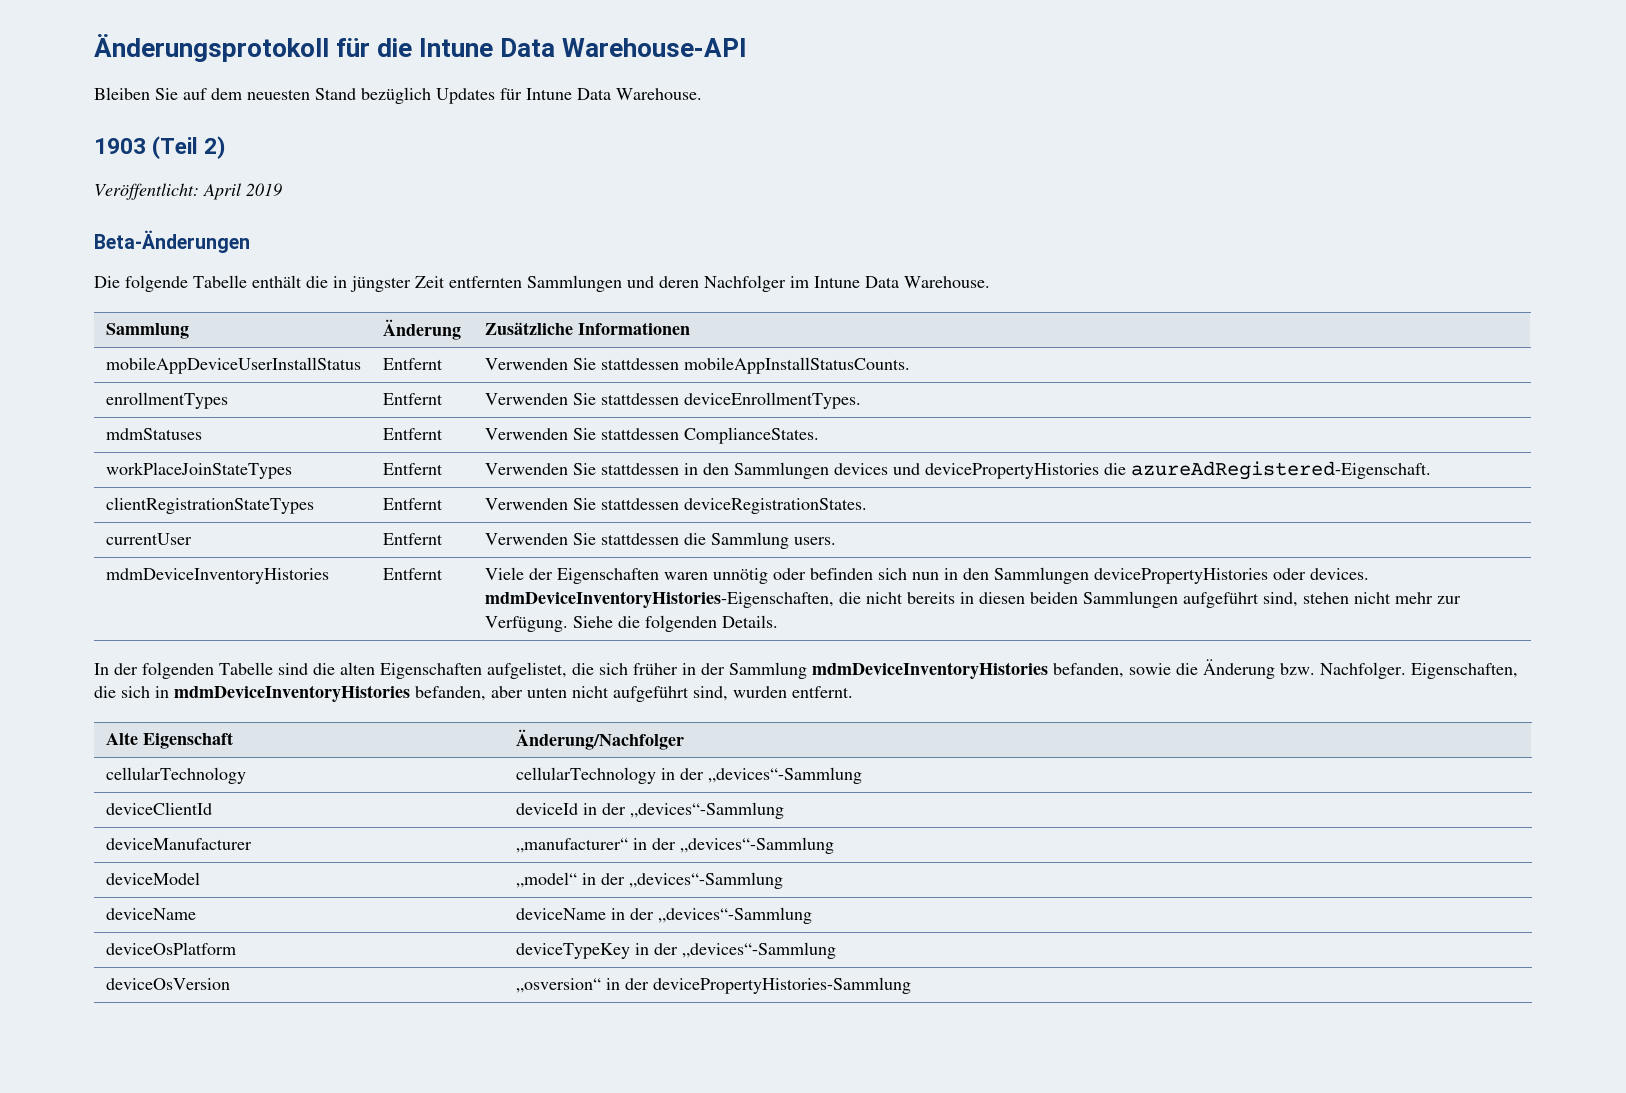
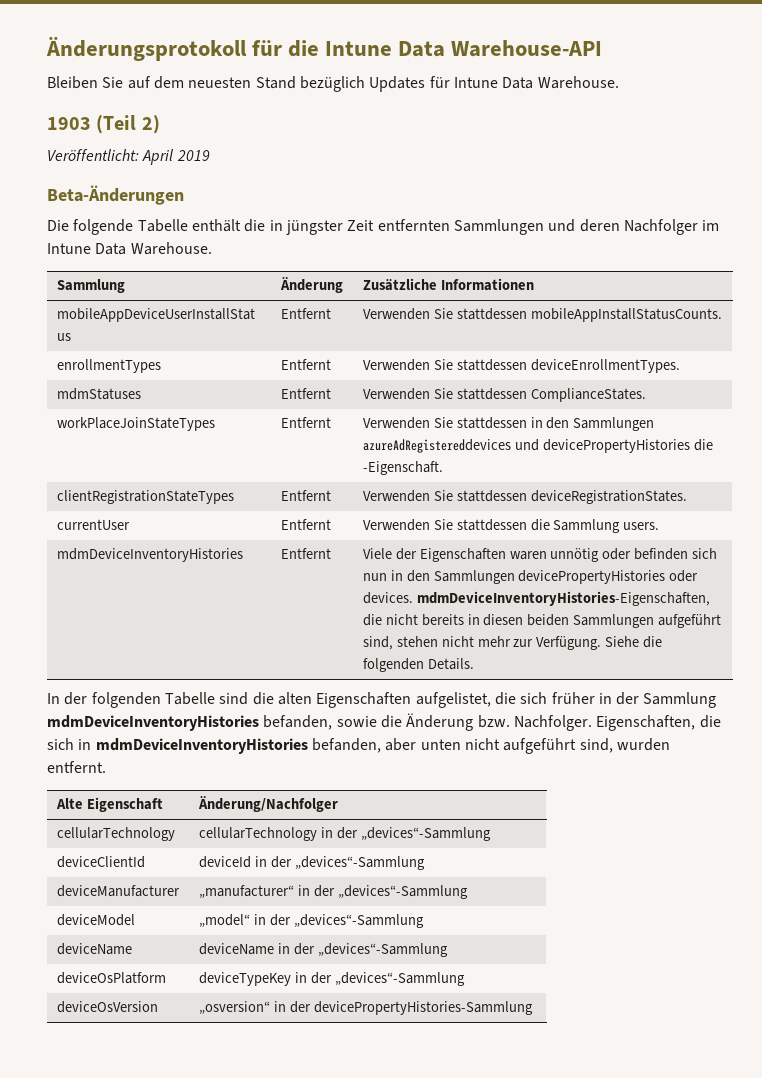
[833,463,888,475] devices -> [362,439,511,453] azureAdRegistereddevices
[1130,461,1431,480] azureAdRegistered-Eigenschaft. -> [362,461,443,475] -Eigenschaft.

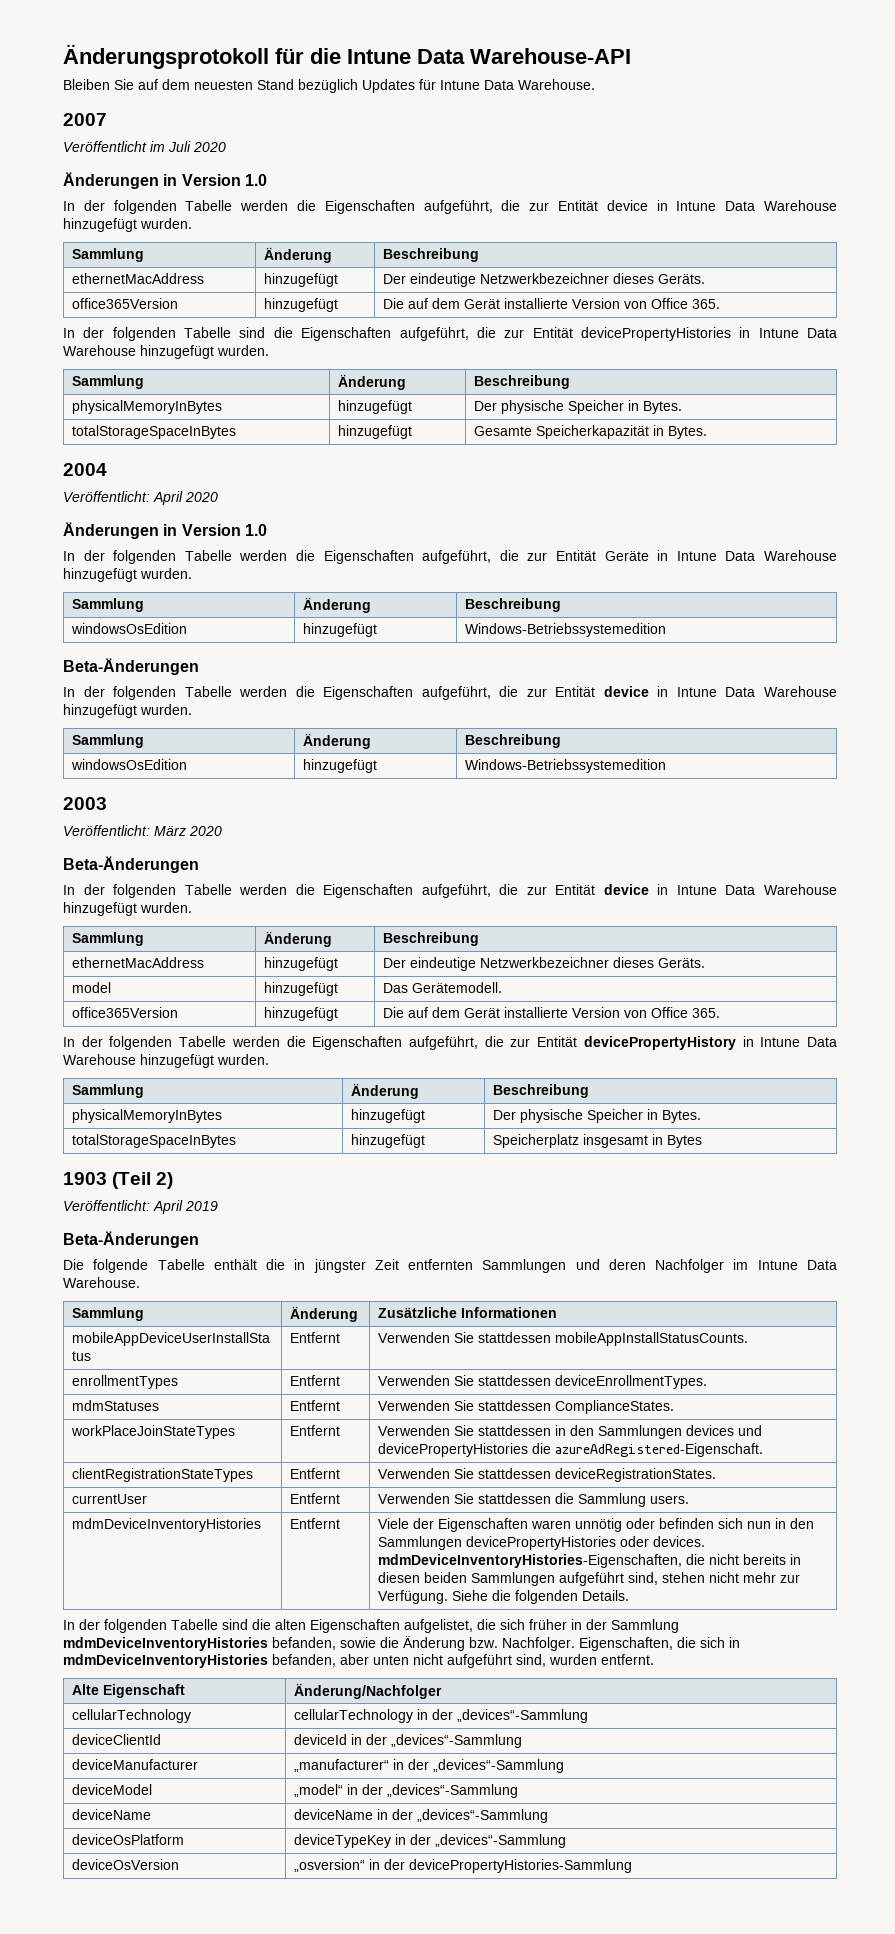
(619, 82) none -> [63,113,107,126] [63,141,226,152] [63,172,267,189] [63,200,837,214] [63,218,192,232] [72,248,145,262] [264,247,333,263] [383,248,480,262] [72,273,205,284] [264,273,339,287] [383,273,706,287] [72,298,179,309] [264,298,339,312] [383,298,721,309] [63,327,837,341] [63,345,269,359] [72,375,145,389] [338,374,407,390] [474,375,571,389] [72,400,223,414] [338,400,413,414] [474,400,683,414] [72,425,237,439] [338,425,413,439] [474,425,708,439] [63,463,107,476] [63,491,218,505] [63,522,267,539] [63,550,838,564] [63,568,192,582] [72,598,145,612] [303,597,372,613] [465,598,562,612] [71,623,188,634] [303,623,378,637] [465,623,667,637] [63,658,199,675] [63,686,837,700] [63,704,192,718] [72,734,145,748] [303,733,372,749] [465,734,562,748] [71,759,188,770] [303,759,378,773] [465,759,667,773] [63,797,107,810] [63,825,222,836] [63,856,199,873] [63,884,837,898] [63,902,192,916] [72,932,145,946] [264,931,333,947] [383,932,480,946] [72,957,205,968] [264,957,339,971] [383,957,706,971] [72,982,112,993] [264,982,339,996] [383,982,503,993] [72,1007,179,1018] [264,1007,339,1021] [383,1007,721,1018] [63,1036,837,1050] [63,1054,269,1068] [72,1084,145,1098] [351,1083,420,1099] [493,1084,590,1098] [72,1109,223,1123] [351,1109,426,1123] [493,1109,702,1123] [72,1134,237,1148] [351,1134,426,1148] [493,1134,703,1148] // 2007 // Veröffentlicht im Juli 2020 // Änderungen in Version 1.0 // In der folgenden Tabelle werden die Eigenschaften aufgeführt, die zur Entität device in Intune Data Warehouse hinzugefügt wurden. // Sammlung | Änderung | Beschreibung // ethernetMacAddress | hinzugefügt | Der eindeutige Netzwerkbezeichner dieses Geräts. // office365Version | hinzugefügt | Die auf dem Gerät installierte Version von Office 365. // In der folgenden Tabelle sind die Eigenschaften aufgeführt, die zur Entität devicePropertyHistories in Intune Data Warehouse hinzugefügt wurden. // Sammlung | Änderung | Beschreibung // physicalMemoryInBytes | hinzugefügt | Der physische Speicher in Bytes. // totalStorageSpaceInBytes | hinzugefügt | Gesamte Speicherkapazität in Bytes. // 2004 // Veröffentlicht: April 2020 // Änderungen in Version 1.0 // In der folgenden Tabelle werden die Eigenschaften aufgeführt, die zur Entität Geräte in Intune Data Warehouse hinzugefügt wurden. // Sammlung | Änderung | Beschreibung // windowsOsEdition | hinzugefügt | Windows-Betriebssystemedition // Beta-Änderungen // In der folgenden Tabelle werden die Eigenschaften aufgeführt, die zur Entität device in Intune Data Warehouse hinzugefügt wurden. // Sammlung | Änderung | Beschreibung // windowsOsEdition | hinzugefügt | Windows-Betriebssystemedition // 2003 // Veröffentlicht: März 2020 // Beta-Änderungen // In der folgenden Tabelle werden die Eigenschaften aufgeführt, die zur Entität device in Intune Data Warehouse hinzugefügt wurden. // Sammlung | Änderung | Beschreibung // ethernetMacAddress | hinzugefügt | Der eindeutige Netzwerkbezeichner dieses Geräts. // model | hinzugefügt | Das Gerätemodell. // office365Version | hinzugefügt | Die auf dem Gerät installierte Version von Office 365. // In der folgenden Tabelle werden die Eigenschaften aufgeführt, die zur Entität devicePropertyHistory in Intune Data Warehouse hinzugefügt wurden. // Sammlung | Änderung | Beschreibung // physicalMemoryInBytes | hinzugefügt | Der physische Speicher in Bytes. // totalStorageSpaceInBytes | hinzugefügt | Speicherplatz insgesamt in Bytes
[362,439,511,453] azureAdRegistereddevices -> [686,1425,735,1436] devices
[362,461,443,475] -Eigenschaft. -> [555,1443,764,1457] azureAdRegistered-Eigenschaft.

